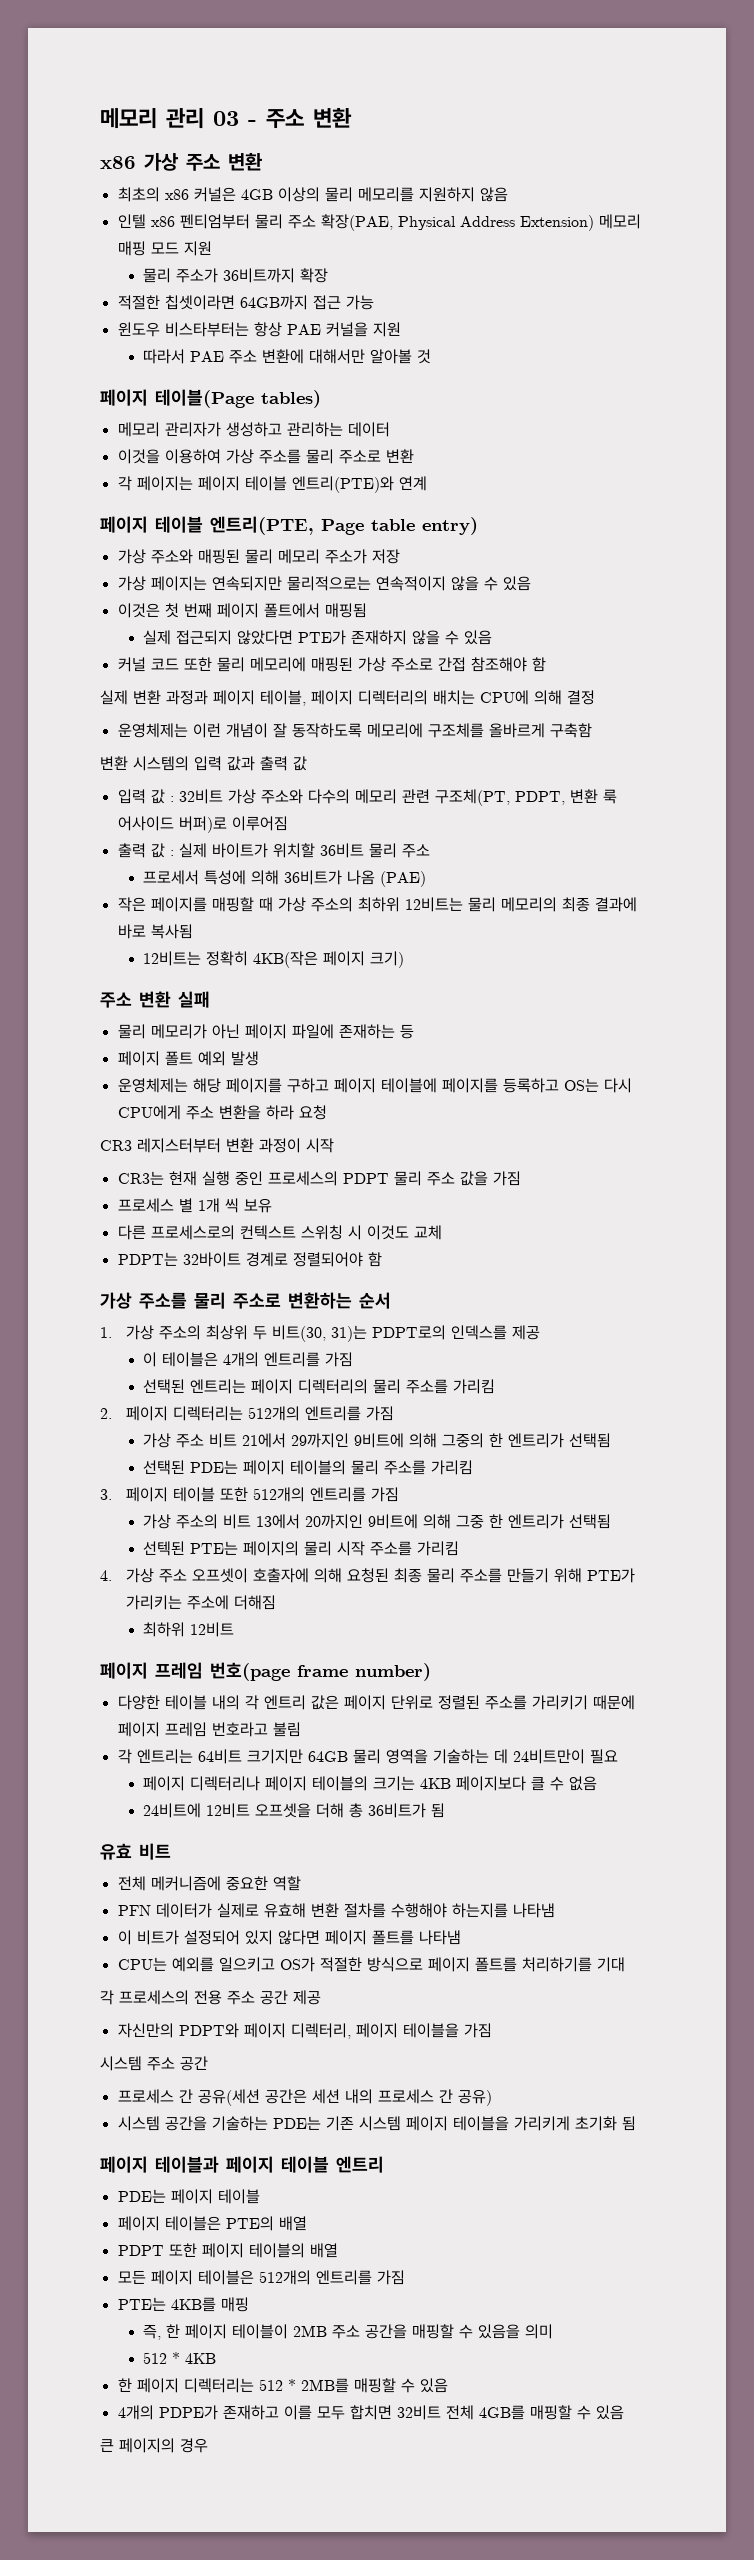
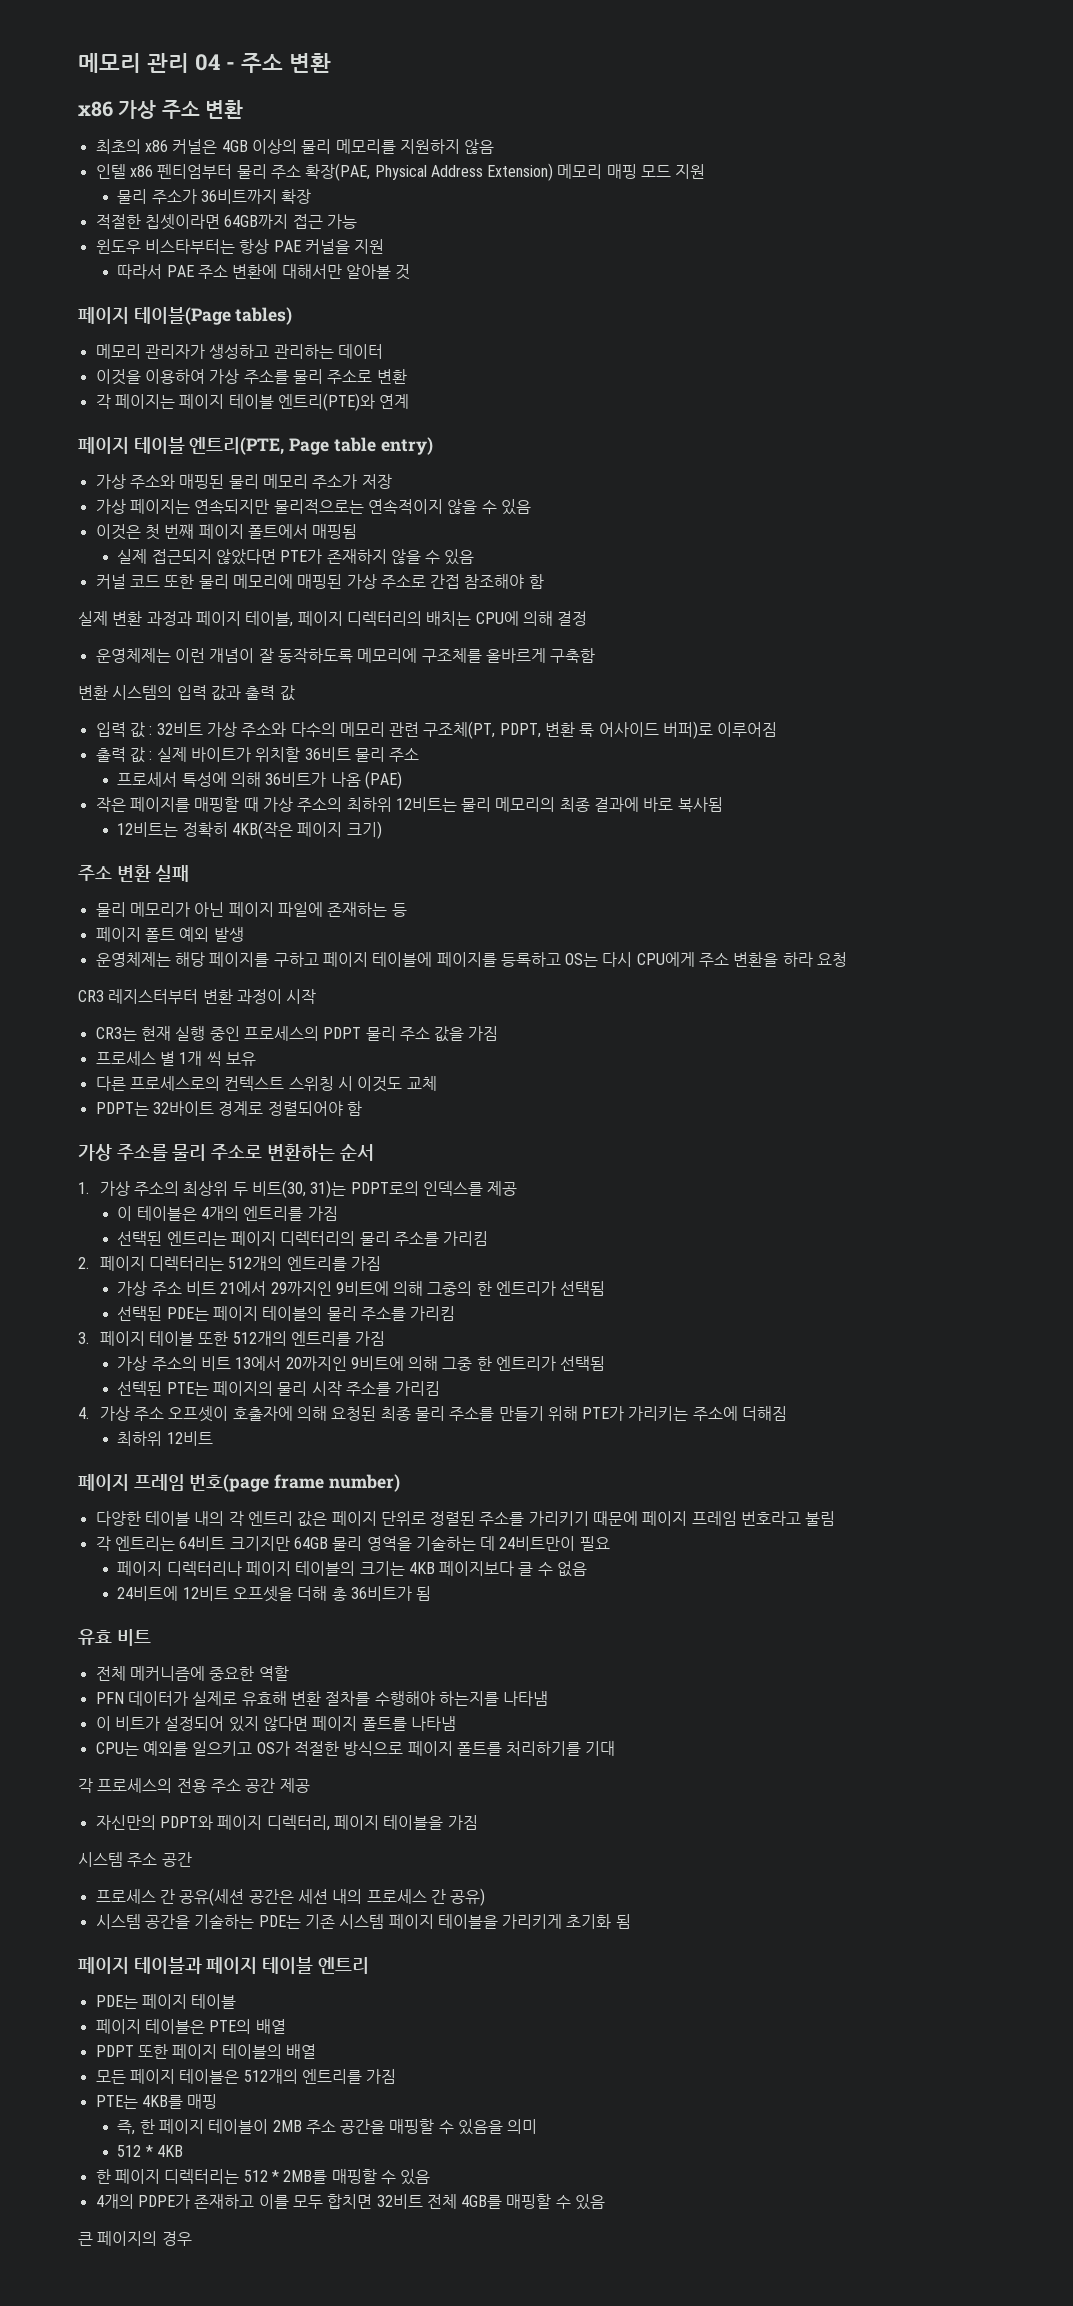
[213,111,239,126] 03 -> [194,54,220,71] 04

